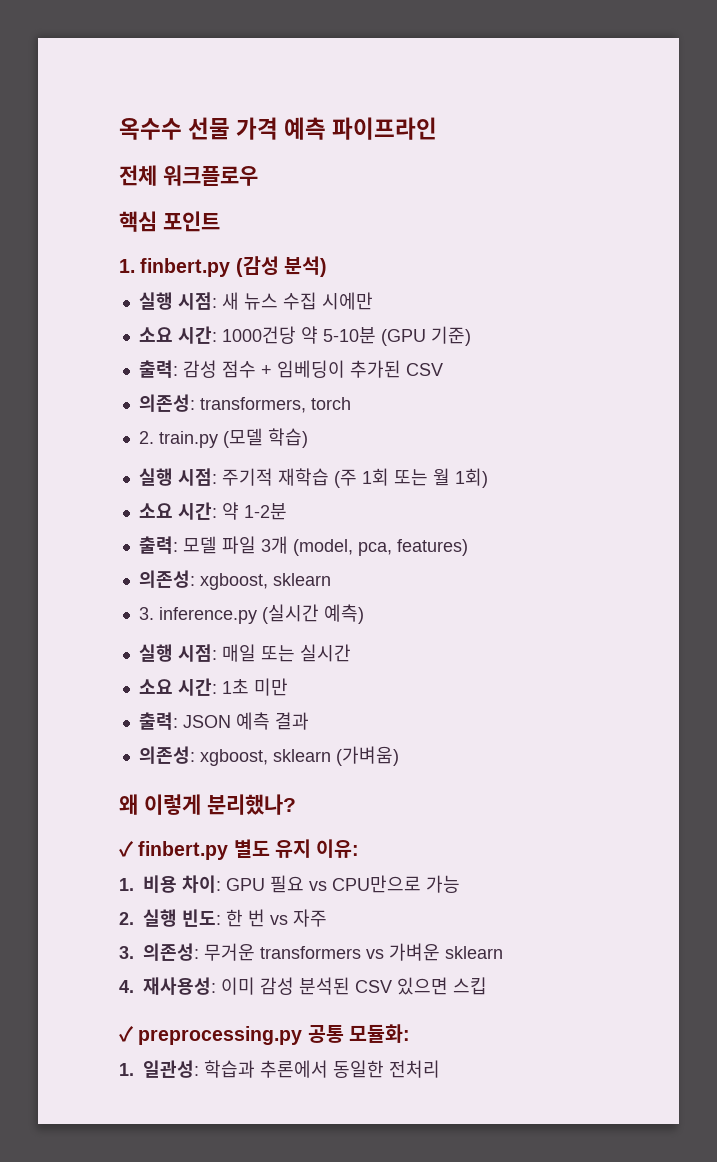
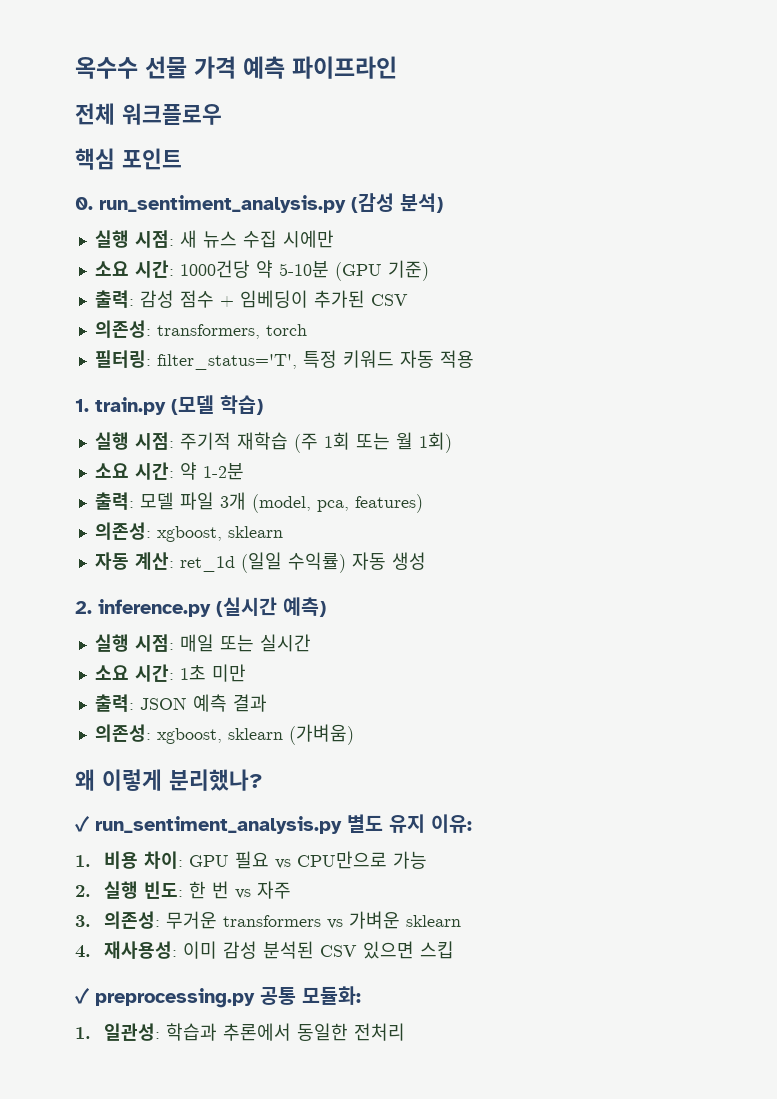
[119,258,231,277] 1. finbert.py -> [75,195,346,213] 0. run_sentiment_analysis.py
[138,431,154,444] 2. -> [94,350,474,370] [75,399,89,412] 필터링: filter_status='T', 특정 키워드 자동 적용 // 1.
[138,607,154,620] 3. -> [94,552,426,573] [75,601,92,614] 자동 계산: ret_1d (일일 수익률) 자동 생성 // 2.
[138,841,229,860] finbert.py -> [95,816,342,834] run_sentiment_analysis.py

